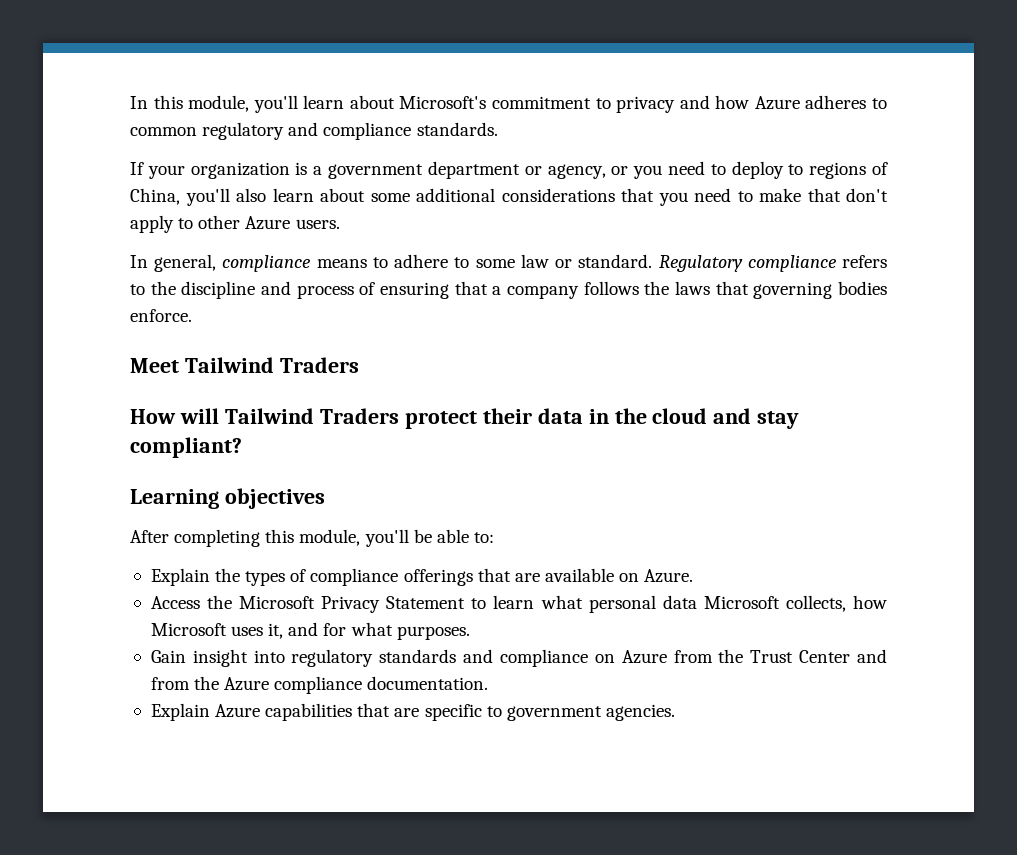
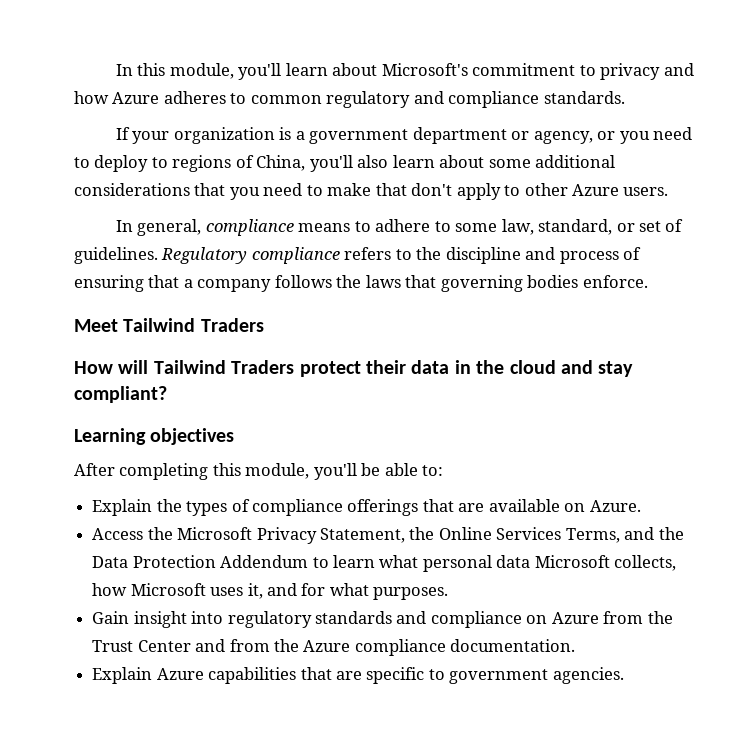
[520,254,653,268] law or standard. -> [501,219,684,235] [74,247,158,264] law, standard, or set of guidelines.
[386,596,466,609] Statement -> [319,527,684,543] [92,555,309,568] Statement, the Online Services Terms, and the Data Protection Addendum

